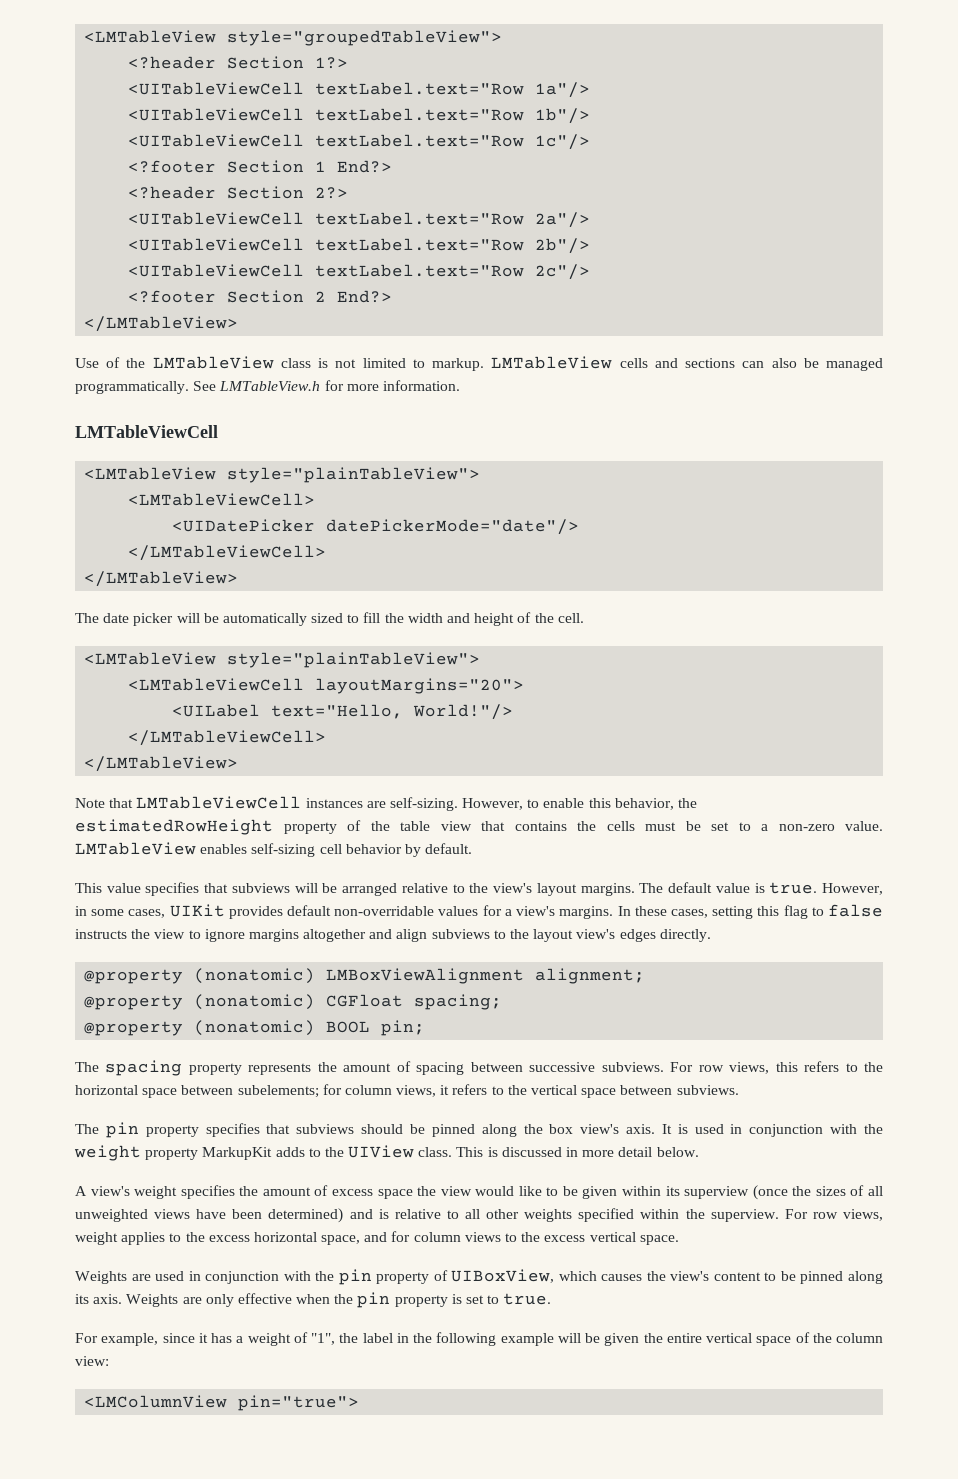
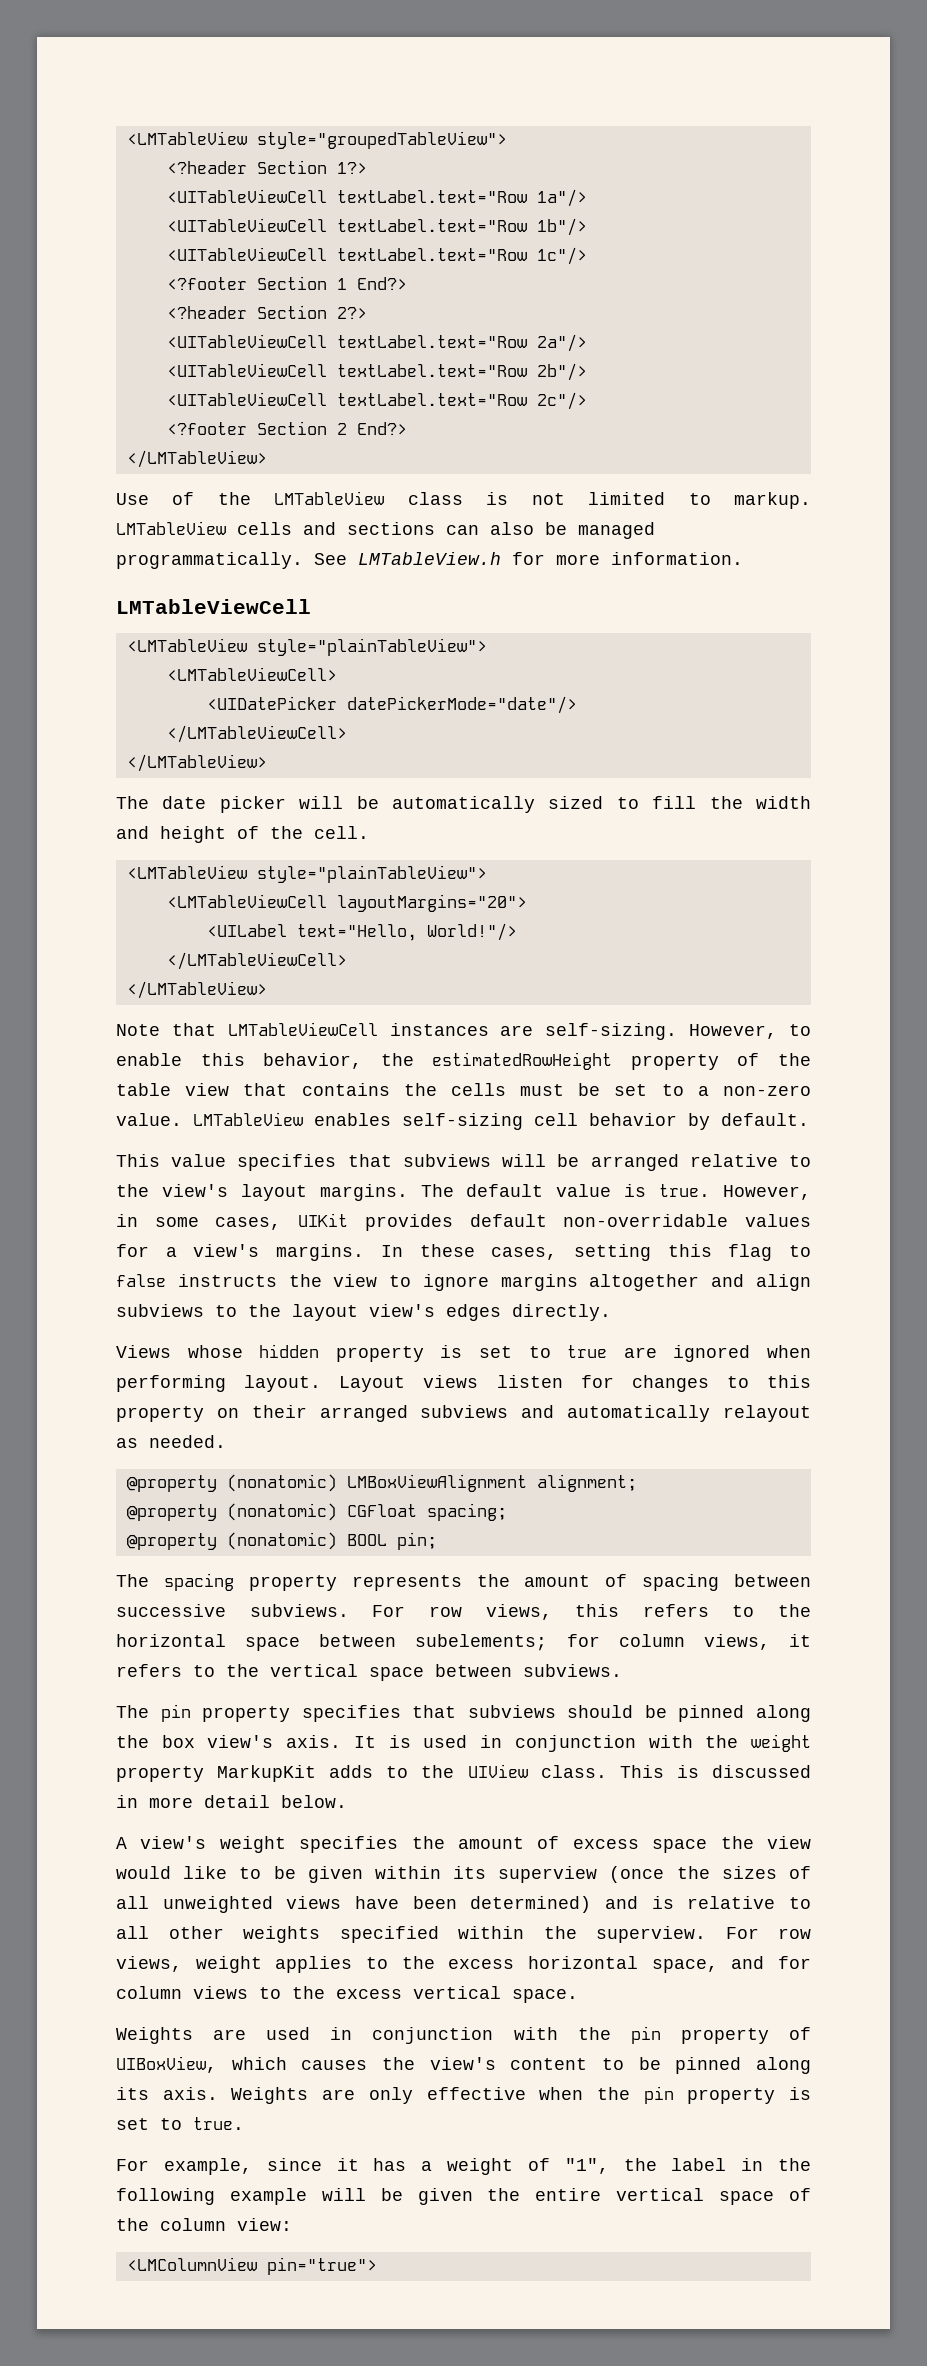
(711, 935) none -> [116,1344,812,1362] [116,1375,811,1392] [116,1405,811,1422] [116,1435,226,1448] // Views whose hidden property is set to true are ignored when performing layout. Layout views listen for changes to this property on their arranged subviews and automatically relayout as needed.

